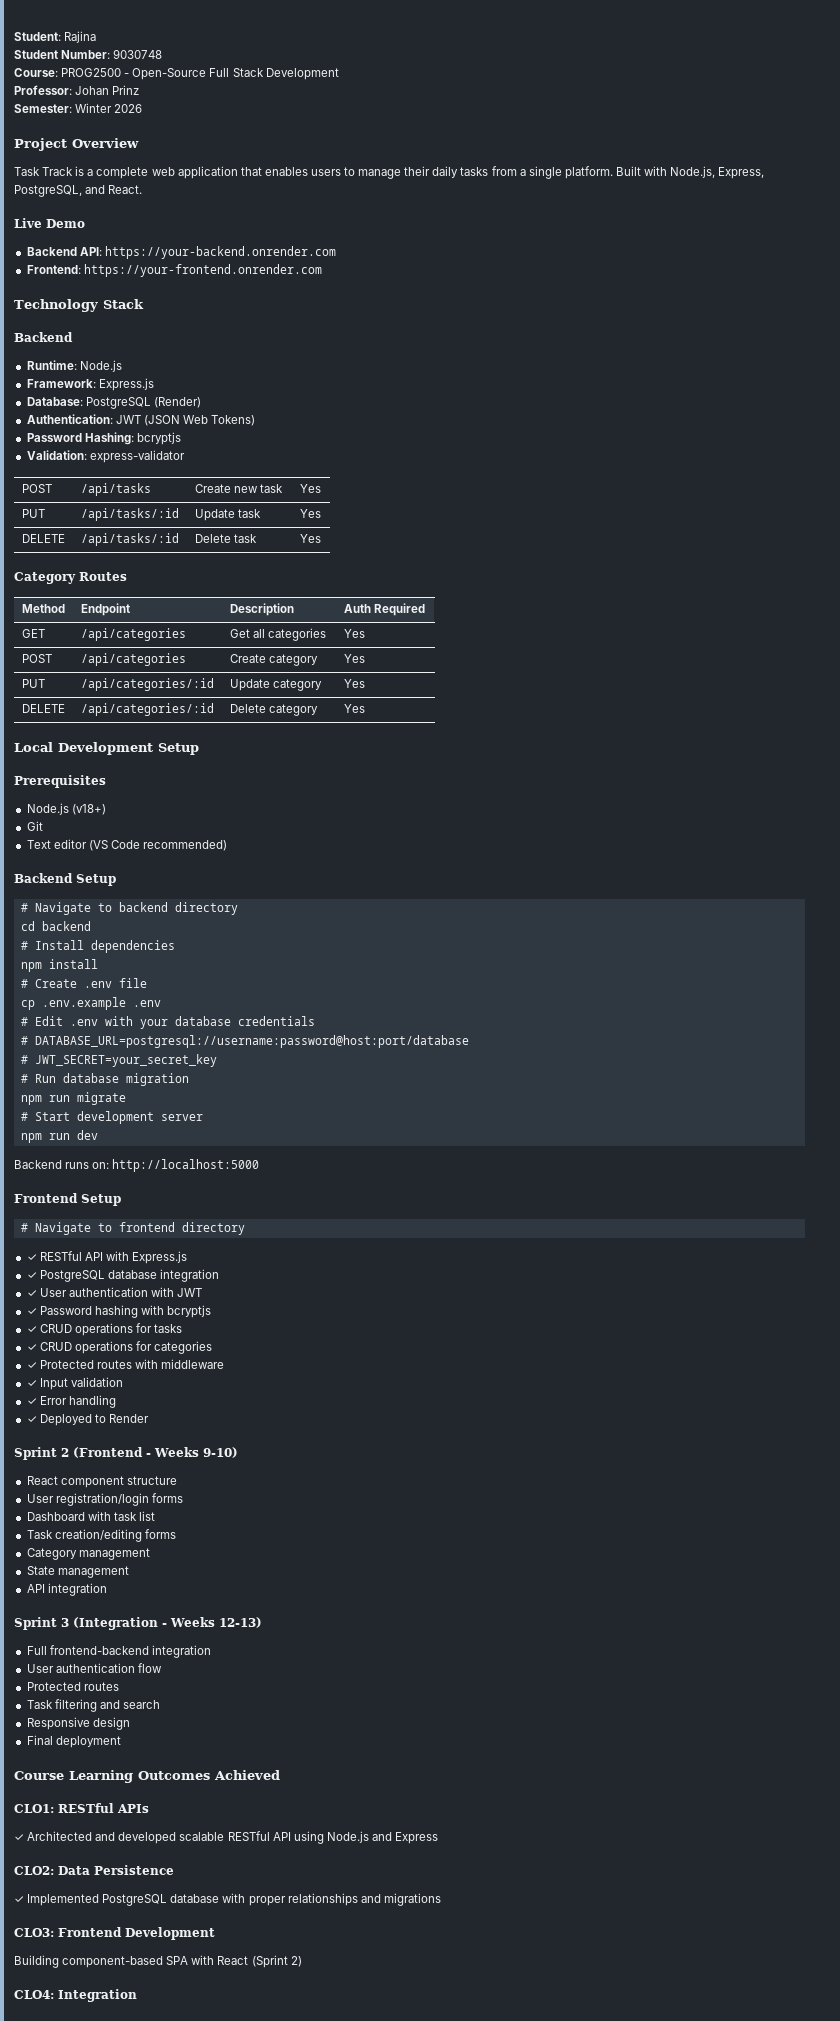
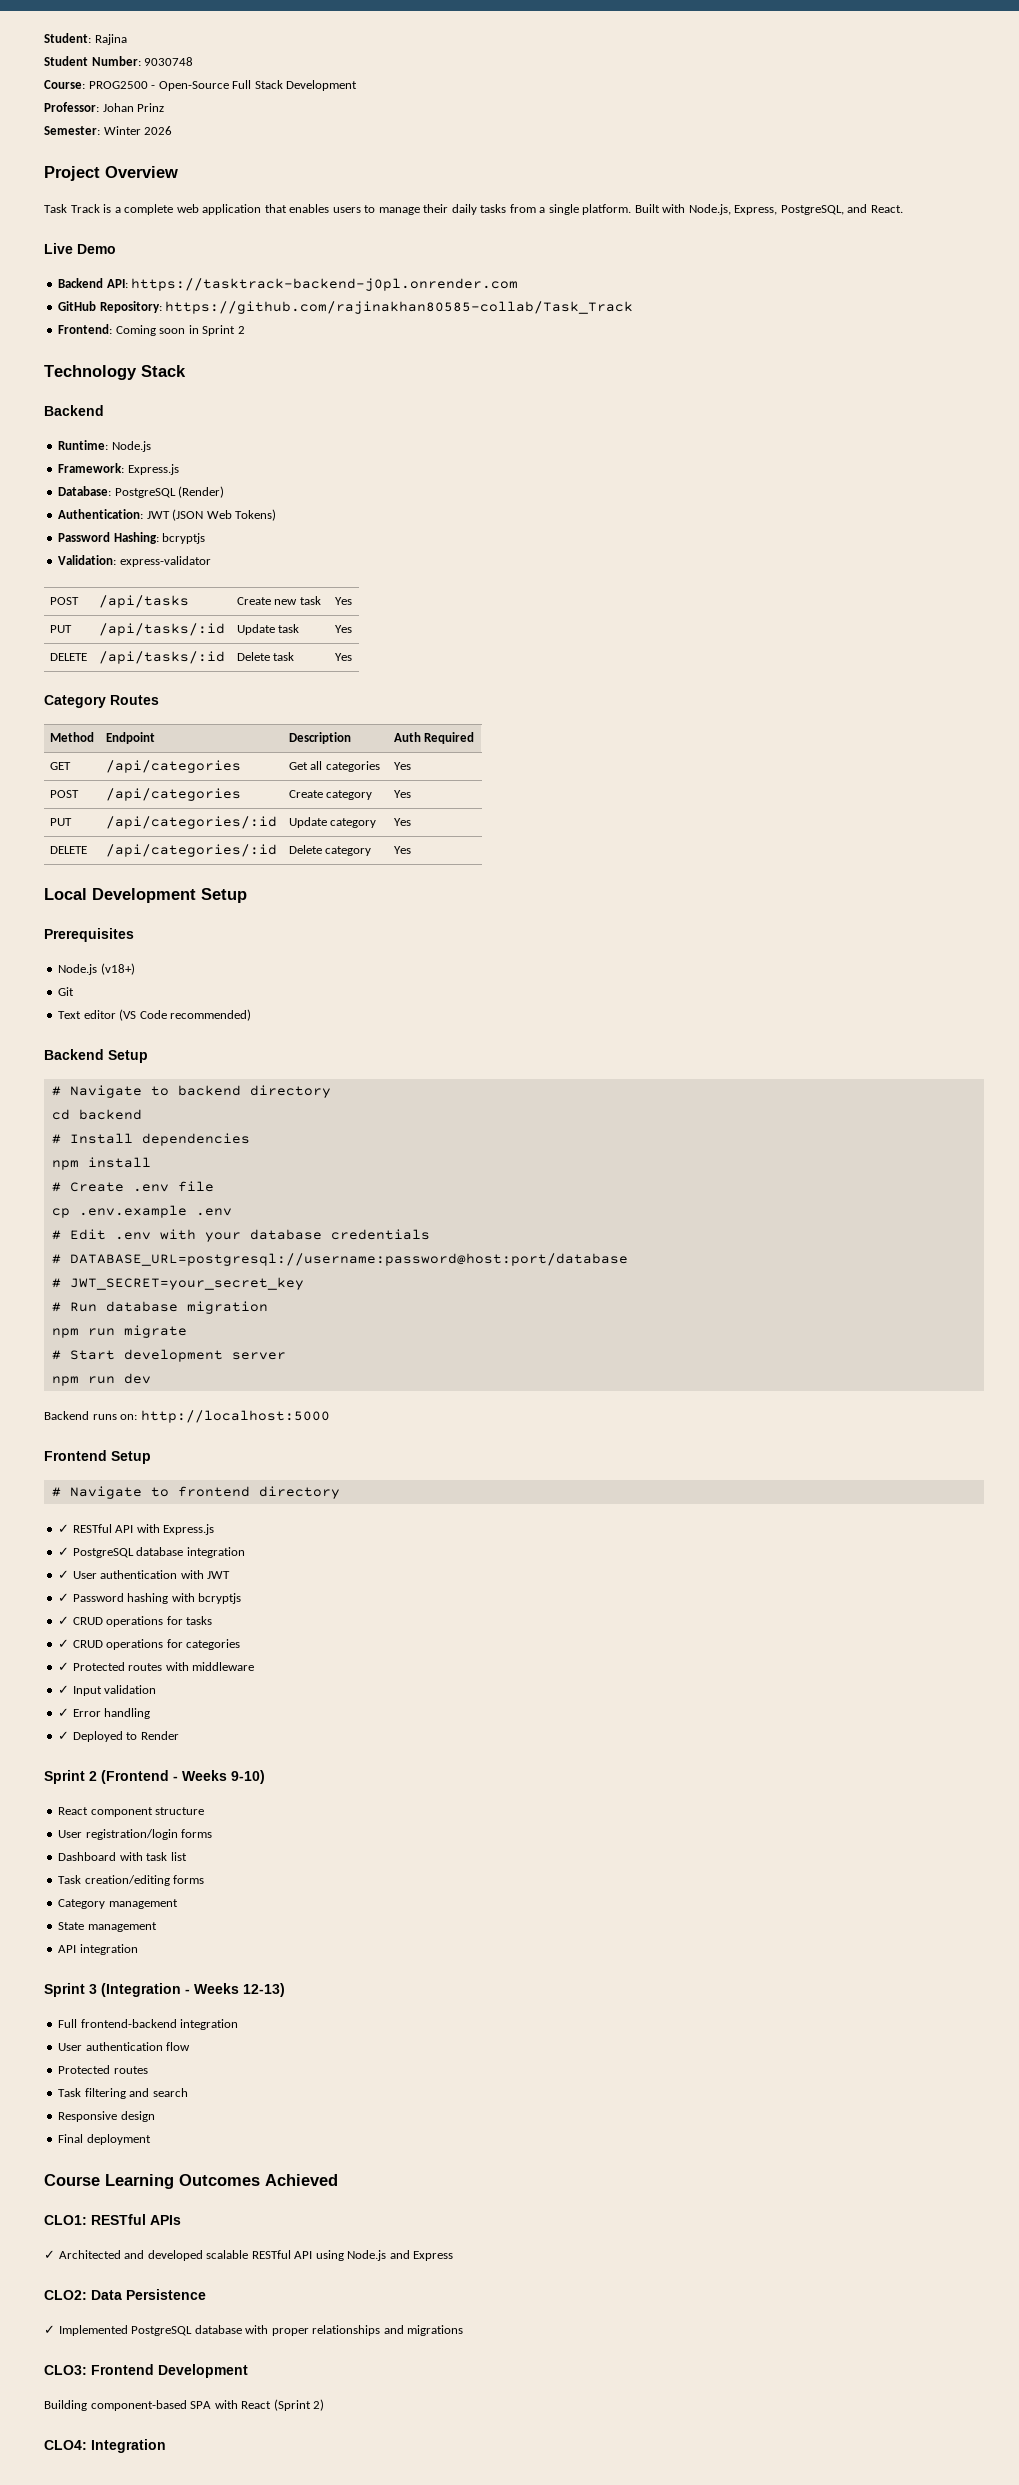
[104,246,336,259] [26,264,322,277] https://your-backend.onrender.com // Frontend: https://your-frontend.onrender.com -> [131,278,519,291] [58,301,634,314] [58,324,245,336] https://tasktrack-backend-j0pl.onrender.com // GitHub Repository: https://github.com/rajinakhan80585-collab/Task_Track // Frontend: Coming soon in Sprint 2

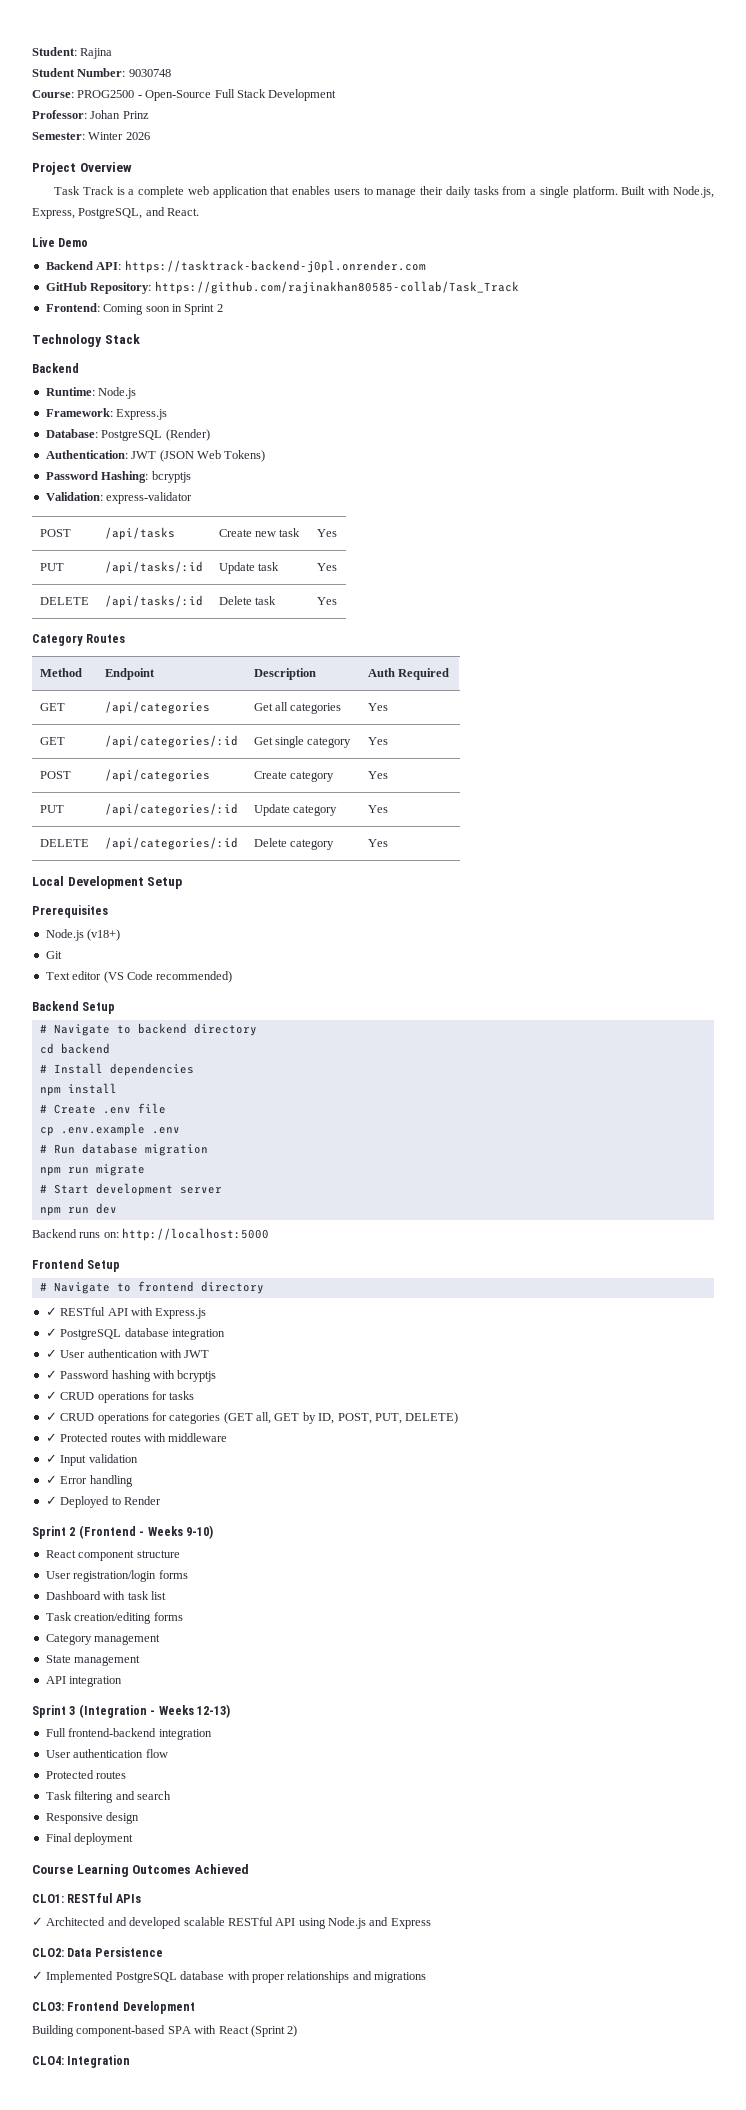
(411, 766) none -> [39,737,65,745] [104,735,238,748] [253,736,352,748] [367,737,388,745] // GET | /api/categories/:id | Get single category | Yes
[51,1229,430,1242] [51,1253,628,1266] [51,1277,304,1290] // # Edit .env with your database credentials // # DATABASE_URL=postgresql://username:password@host:port/database // # JWT_SECRET=your_secret_key -> (180, 1130) none
(241, 1644) none -> [223,1412,459,1424] (GET all, GET by ID, POST, PUT, DELETE)

